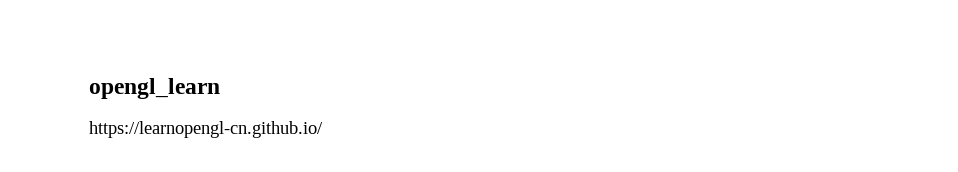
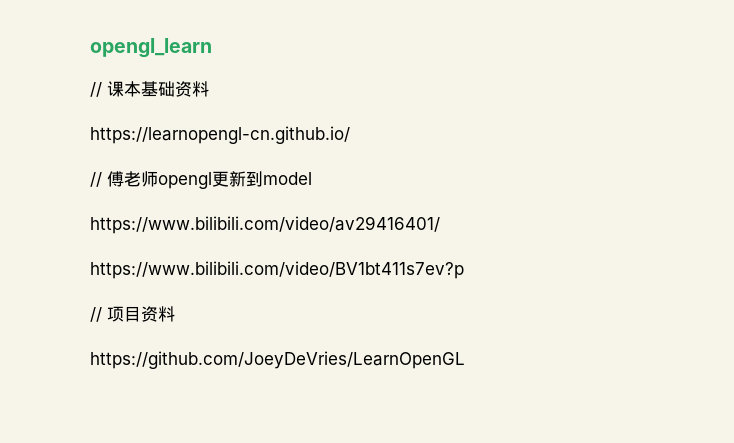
[89,121,323,138] https://learnopengl-cn.github.io/ -> [90,81,209,97] [90,126,350,144] [90,171,312,189] [90,216,440,234] [90,261,464,279] [90,306,175,322] [90,351,465,369] // 课本基础资料 // https://learnopengl-cn.github.io/ // // 傅老师opengl更新到model // https://www.bilibili.com/video/av29416401/ // https://www.bilibili.com/video/BV1bt411s7ev?p // // 项目资料 // https://github.com/JoeyDeVries/LearnOpenGL

